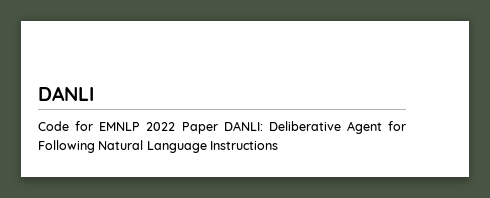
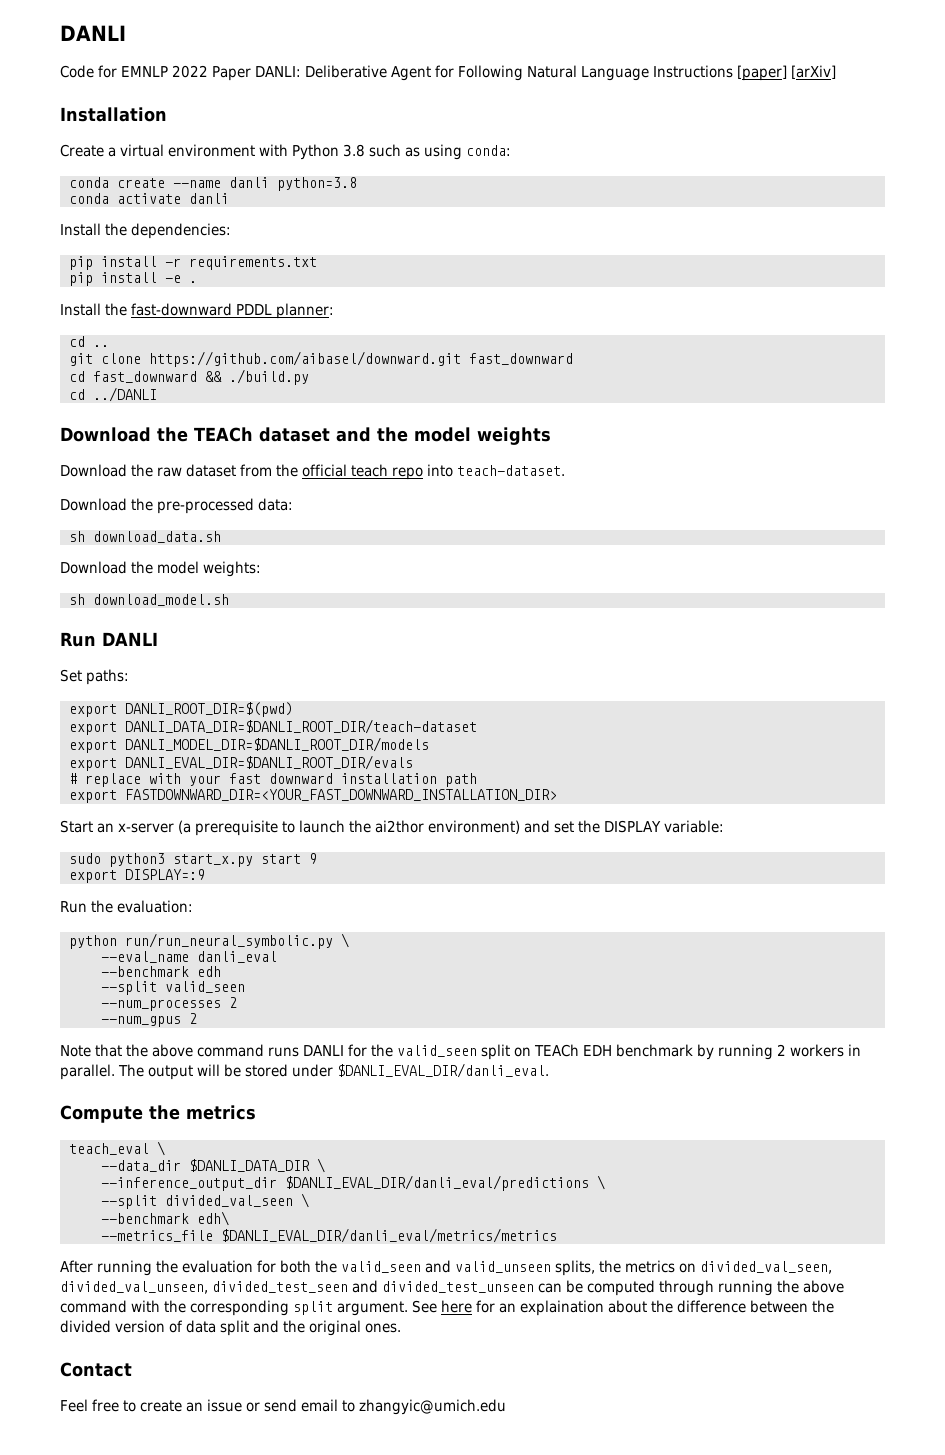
(279, 145) none -> [737,65,836,81] [60,107,167,122] [60,144,511,160] [68,177,357,191] [68,193,229,204] [60,223,231,239] [68,256,317,270] [68,272,197,286] [60,303,334,319] [68,336,109,347] [68,351,573,367] [68,369,309,385] [68,387,157,402] [60,427,551,445] [60,464,565,480] [60,498,293,514] [68,531,221,543] [60,561,261,577] [68,594,229,606] [60,632,158,647] [60,669,129,685] [68,702,293,717] [68,719,477,735] [68,737,429,753] [68,755,413,771] [68,773,477,787] [68,789,557,803] [60,820,724,836] [68,853,317,867] [68,869,205,883] [60,900,193,913] [68,933,349,949] [100,951,277,963] [100,966,221,977] [100,981,245,995] [100,997,237,1011] [100,1013,197,1027] [60,1044,861,1060] [60,1063,549,1080] [60,1105,256,1123] [68,1141,165,1156] [100,1158,325,1173] [100,1175,605,1191] [100,1193,309,1209] [100,1211,229,1226] [100,1228,557,1243] [60,1260,832,1276] [60,1280,844,1296] [60,1300,834,1316] [60,1320,401,1336] [60,1362,132,1377] [60,1399,506,1415] [paper] [arXiv] // Installation // Create a virtual environment with Python 3.8 such as using conda: // conda create --name danli python=3.8 // conda activate danli // Install the dependencies: // pip install -r requirements.txt // pip install -e . // Install the fast-downward PDDL planner: // cd .. // git clone https://github.com/aibasel/downward.git fast_downward // cd fast_downward && ./build.py // cd ../DANLI // Download the TEACh dataset and the model weights // Download the raw dataset from the official teach repo into teach-dataset. // Download the pre-processed data: // sh download_data.sh // Download the model weights: // sh download_model.sh // Run DANLI // Set paths: // export DANLI_ROOT_DIR=$(pwd) // export DANLI_DATA_DIR=$DANLI_ROOT_DIR/teach-dataset // export DANLI_MODEL_DIR=$DANLI_ROOT_DIR/models // export DANLI_EVAL_DIR=$DANLI_ROOT_DIR/evals // # replace with your fast downward installation path // export FASTDOWNWARD_DIR=<YOUR_FAST_DOWNWARD_INSTALLATION_DIR> // Start an x-server (a prerequisite to launch the ai2thor environment) and set the DISPLAY variable: // sudo python3 start_x.py start 9 // export DISPLAY=:9 // Run the evaluation: // python run/run_neural_symbolic.py \ // --eval_name danli_eval // --benchmark edh // --split valid_seen // --num_processes 2 // --num_gpus 2 // Note that the above command runs DANLI for the valid_seen split on TEACh EDH benchmark by running 2 workers in parallel. The output will be stored under $DANLI_EVAL_DIR/danli_eval. // Compute the metrics // teach_eval \ // --data_dir $DANLI_DATA_DIR \ // --inference_output_dir $DANLI_EVAL_DIR/danli_eval/predictions \ // --split divided_val_seen \ // --benchmark edh\ // --metrics_file $DANLI_EVAL_DIR/danli_eval/metrics/metrics // After running the evaluation for both the valid_seen and valid_unseen splits, the metrics on divided_val_seen, divided_val_unseen, divided_test_seen and divided_test_unseen can be computed through running the above command with the corresponding split argument. See here for an explaination about the difference between the divided version of data split and the original ones. // Contact // Feel free to create an issue or send email to zhangyic@umich.edu

